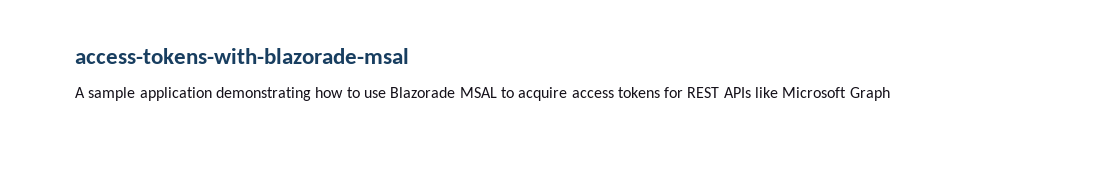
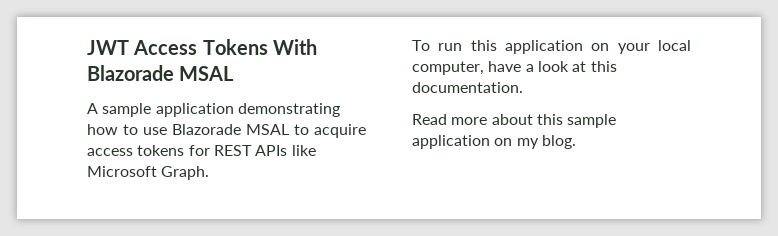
[75,48,409,64] access-tokens-with-blazorade-msal -> [87,39,318,55] [87,65,235,81] JWT Access Tokens With Blazorade MSAL
[849,87,890,101] Graph -> [161,166,210,180] [412,40,691,54] [412,61,617,75] [412,82,523,93] [412,114,617,128] [412,135,576,149] Graph. // To run this application on your local computer, have a look at this documentation. // Read more about this sample application on my blog.

